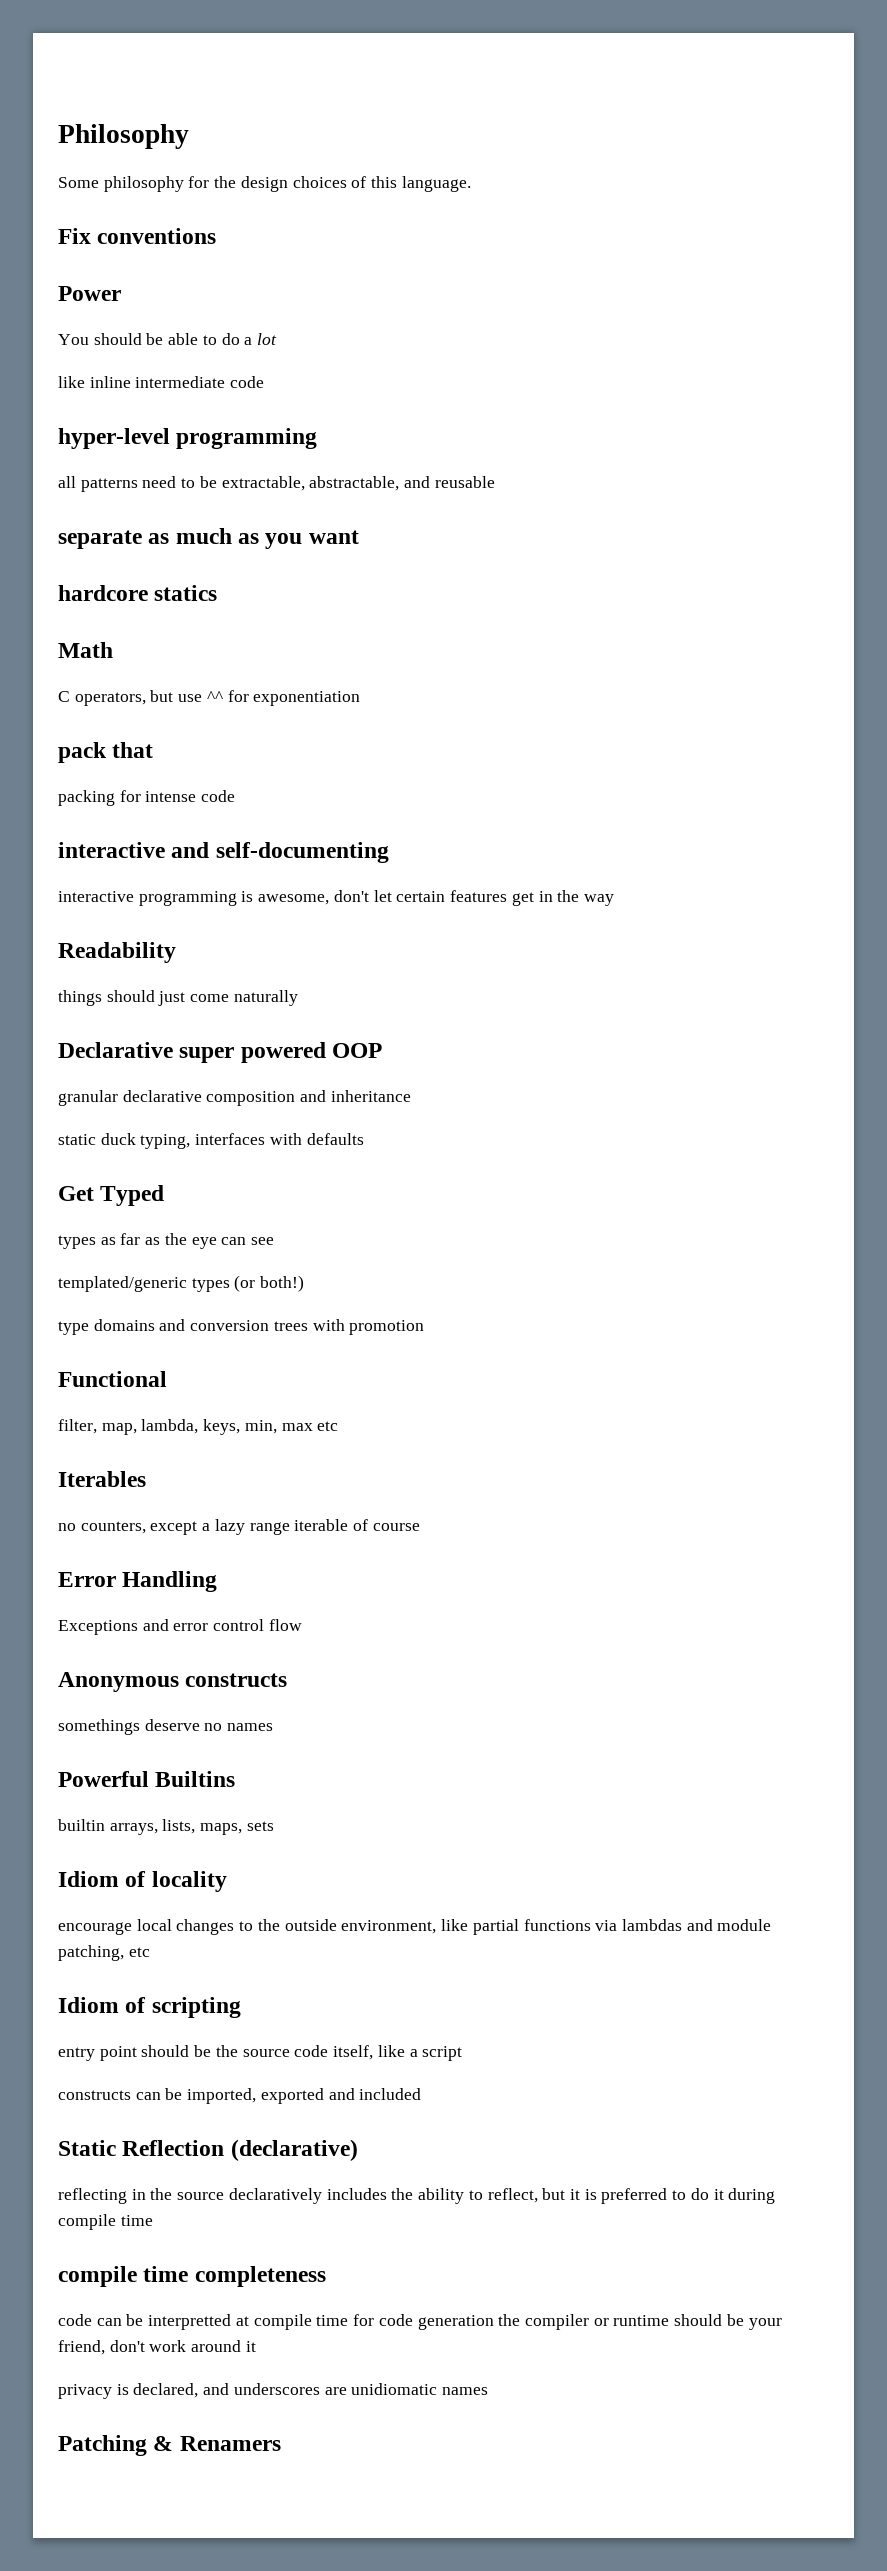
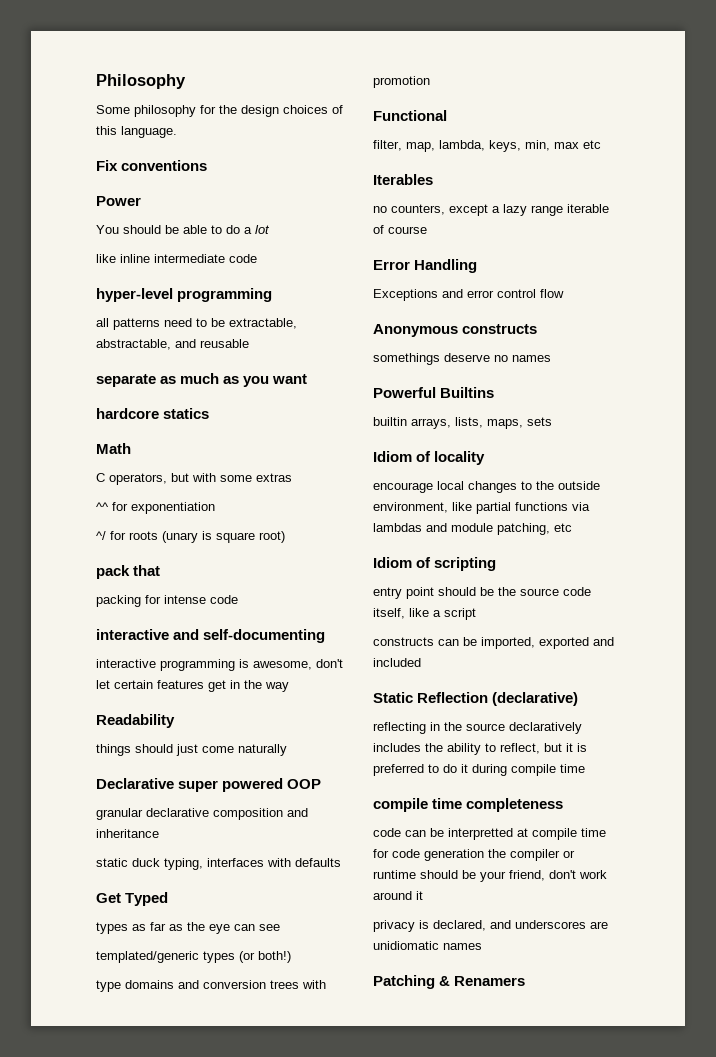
[178,694,203,702] use -> [192,473,292,482] with some extras //
(361, 698) none -> [96,531,285,543] // ^/ for roots (unary is square root)

